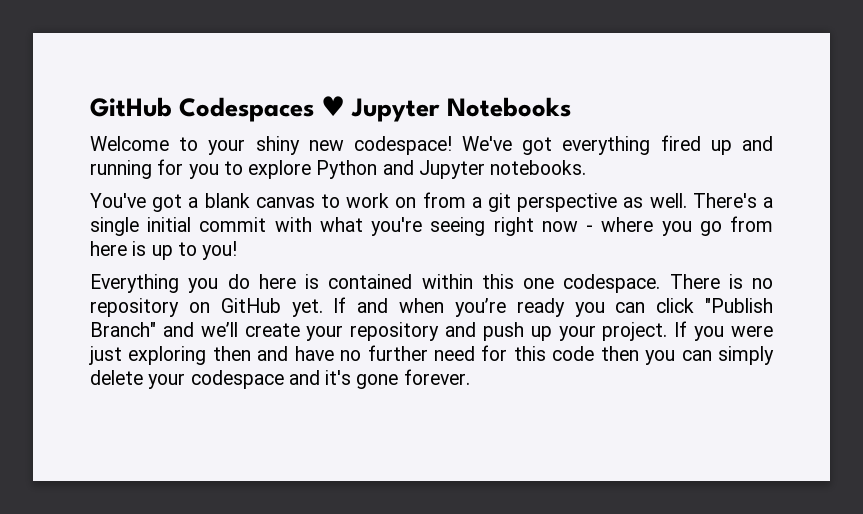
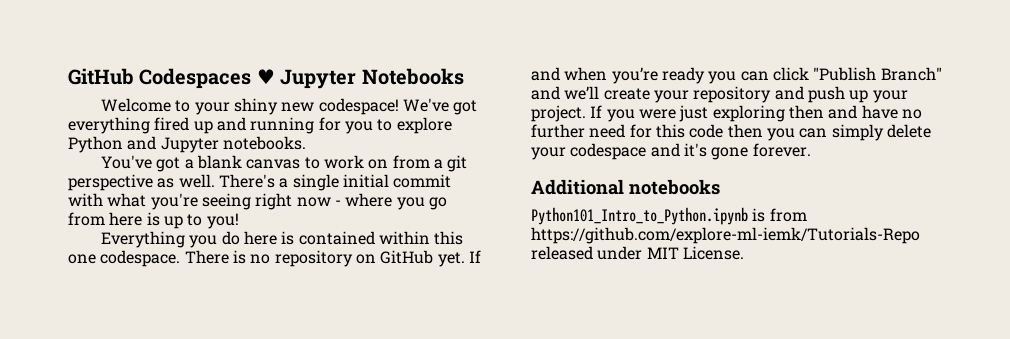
(470, 377) none -> [531,179,720,195] [531,207,807,225] [531,227,920,244] [531,246,744,260] // Additional notebooks // Python101_Intro_to_Python.ipynb is from https://github.com/explore-ml-iemk/Tutorials-Repo released under MIT License.

